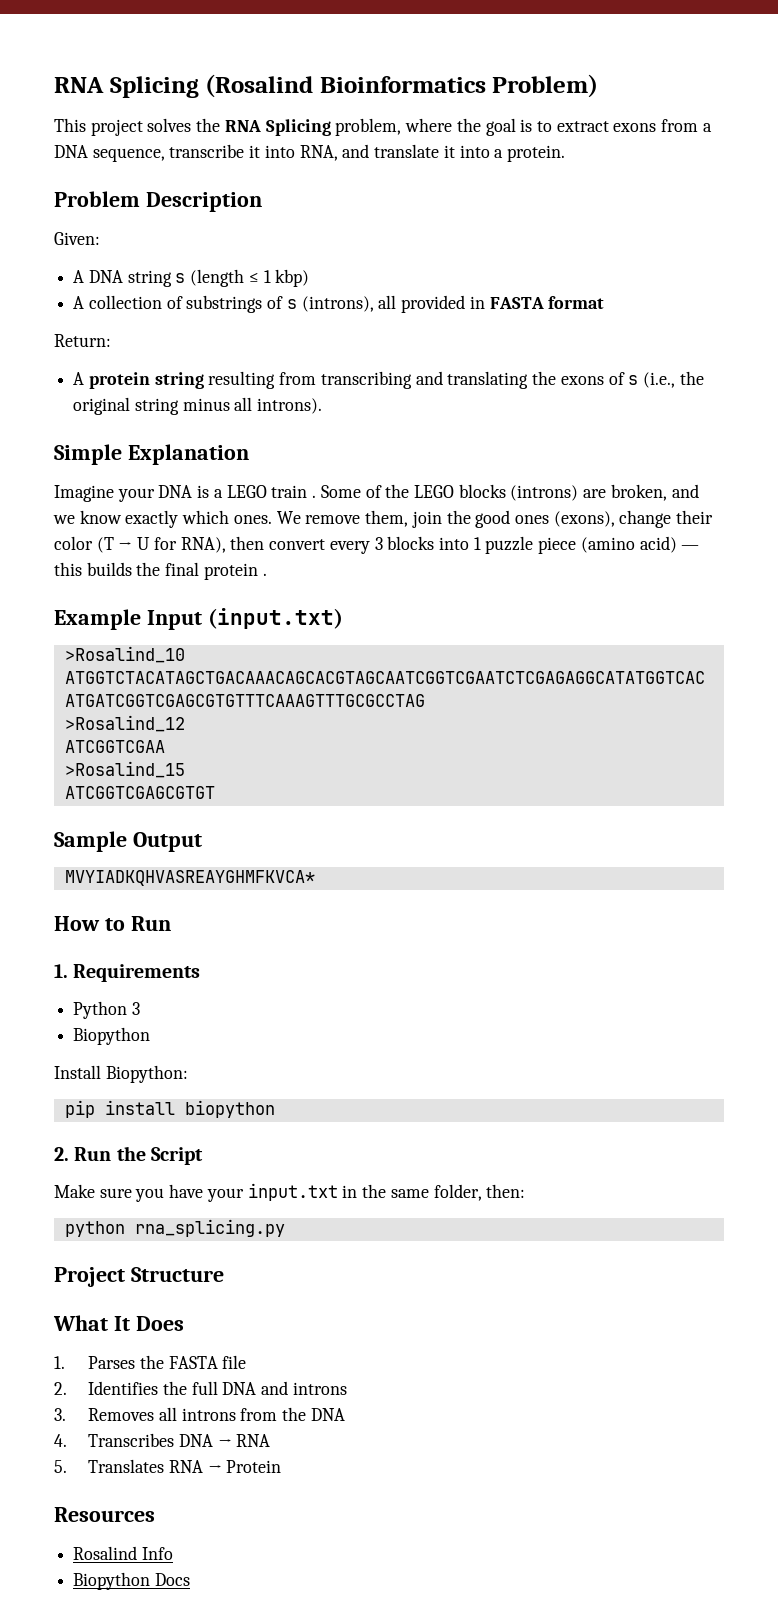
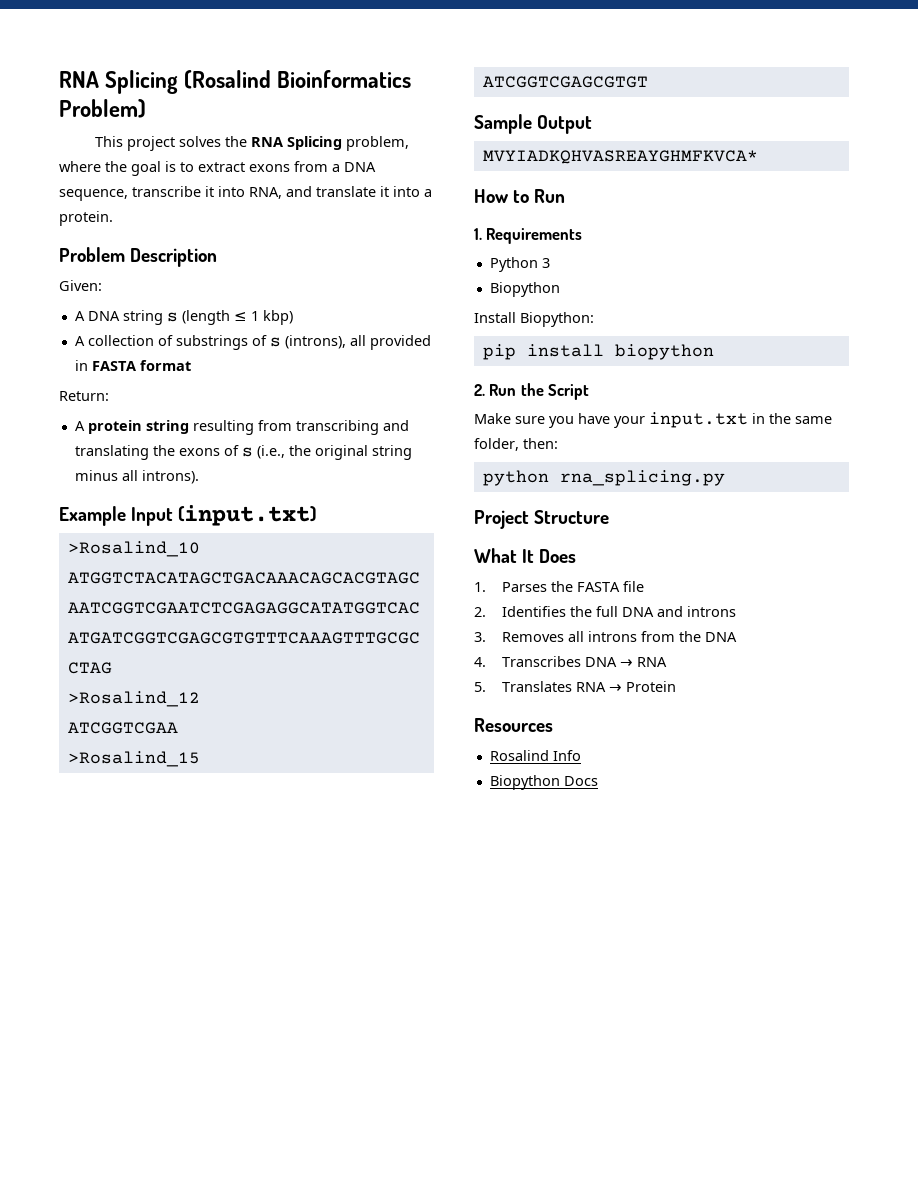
[54,444,249,465] [54,484,699,502] [53,510,714,528] [54,536,700,554] [54,562,267,580] // Simple Explanation // Imagine your DNA is a LEGO train . Some of the LEGO blocks (introns) are broken, and we know exactly which ones. We remove them, join the good ones (exons), change their color (T → U for RNA), then convert every 3 blocks into 1 puzzle piece (amino acid) — this builds the final protein . -> (199, 477) none

